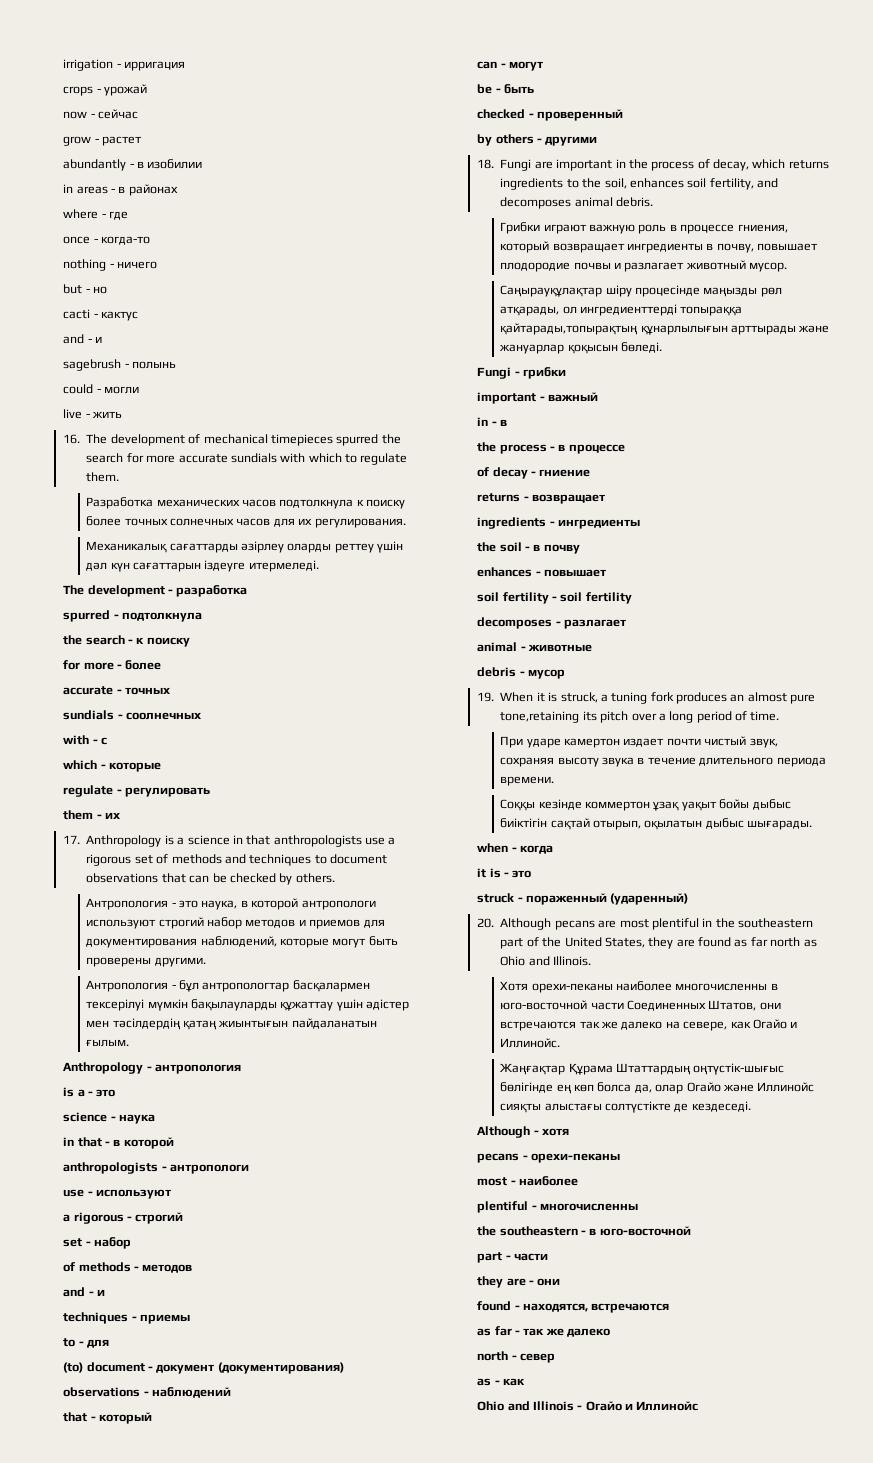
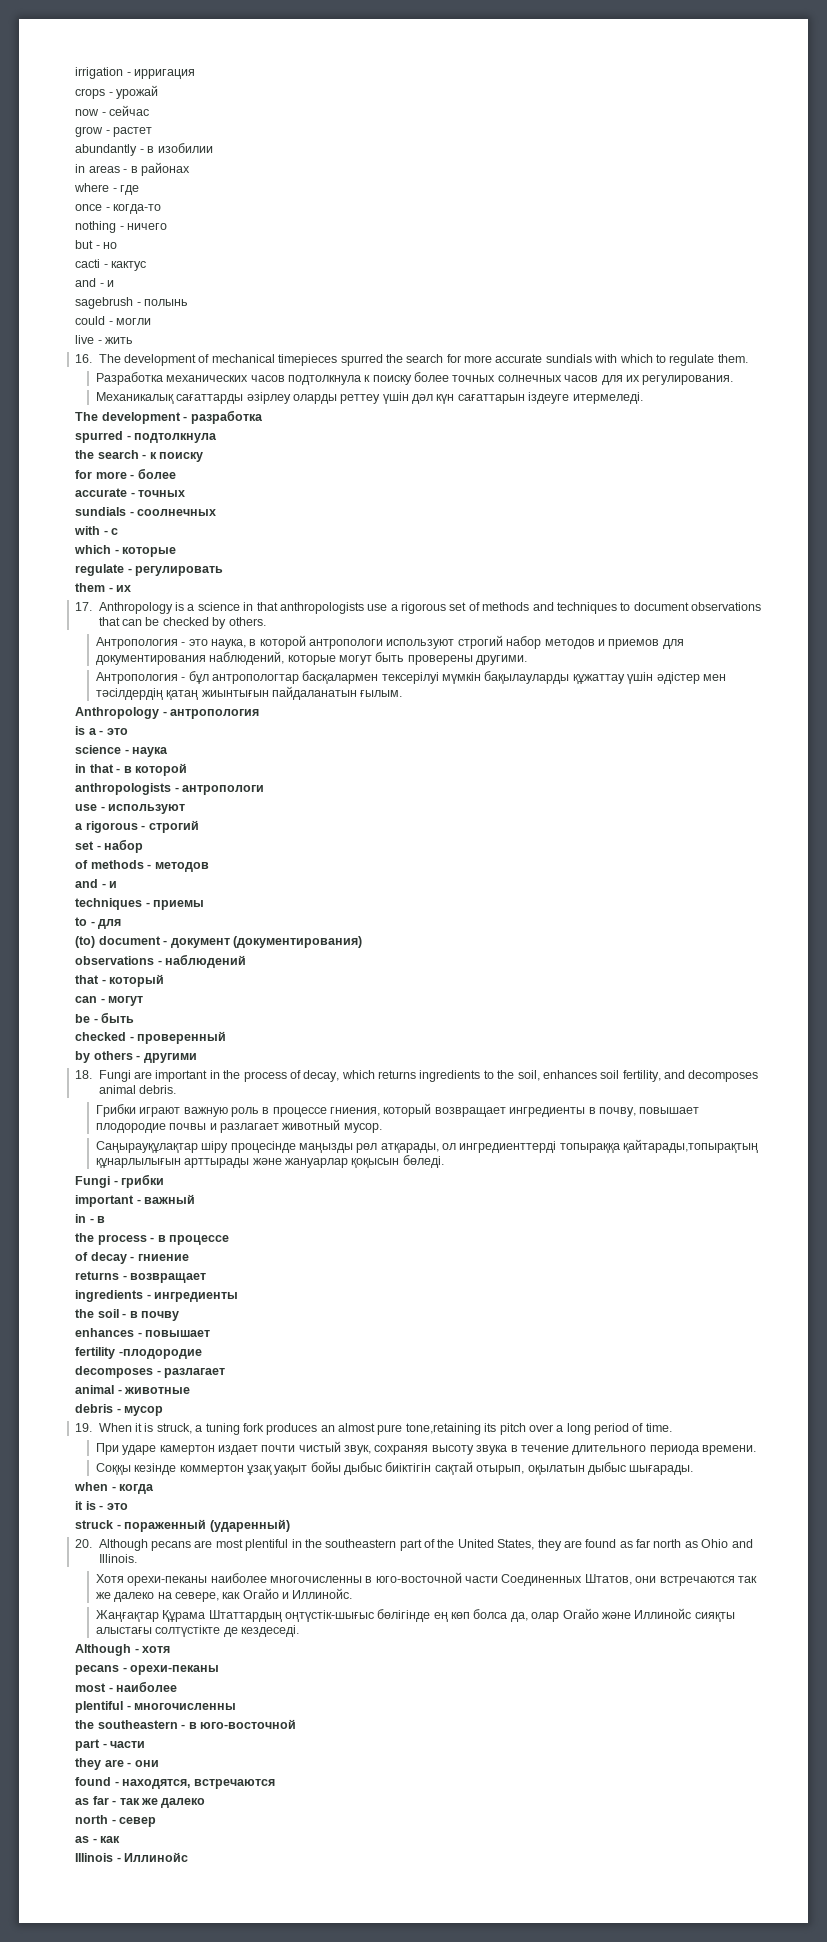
[477,592,632,604] soil fertility - soil fertility -> [75,1347,202,1359] fertility -плодородие
[477,1401,634,1411] Ohio and Illinois - Огайо и -> [75,1853,121,1862] Illinois -

